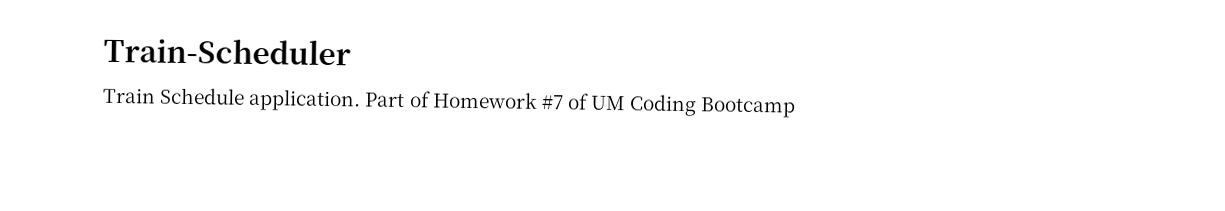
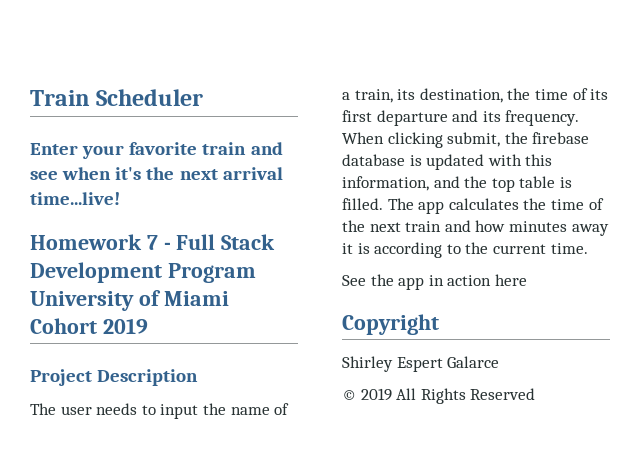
[103,36,351,66] [102,87,797,118] Train-Scheduler // Train Schedule application. Part of Homework #7 of UM Coding Bootcamp -> [30,89,204,106] [30,142,283,159] [30,167,283,180] [30,192,120,205] [30,234,276,250] [30,262,256,283] [30,290,229,311] [30,318,148,334] [30,369,199,386] [30,403,290,419] [342,88,609,103] [342,110,580,126] [342,132,590,148] [342,154,553,170] [342,176,572,192] [342,198,604,214] [342,220,609,236] [342,242,588,258] [342,274,527,290] [342,314,439,335] [342,356,500,372] [342,388,536,404] Train Scheduler // Enter your favorite train and see when it's the next arrival time...live! // Homework 7 - Full Stack Development Program University of Miami Cohort 2019 // Project Description // The user needs to input the name of a train, its destination, the time of its first departure and its frequency. When clicking submit, the firebase database is updated with this information, and the top table is filled. The app calculates the time of the next train and how minutes away it is according to the current time. // See the app in action here // Copyright // Shirley Espert Galarce // © 2019 All Rights Reserved

